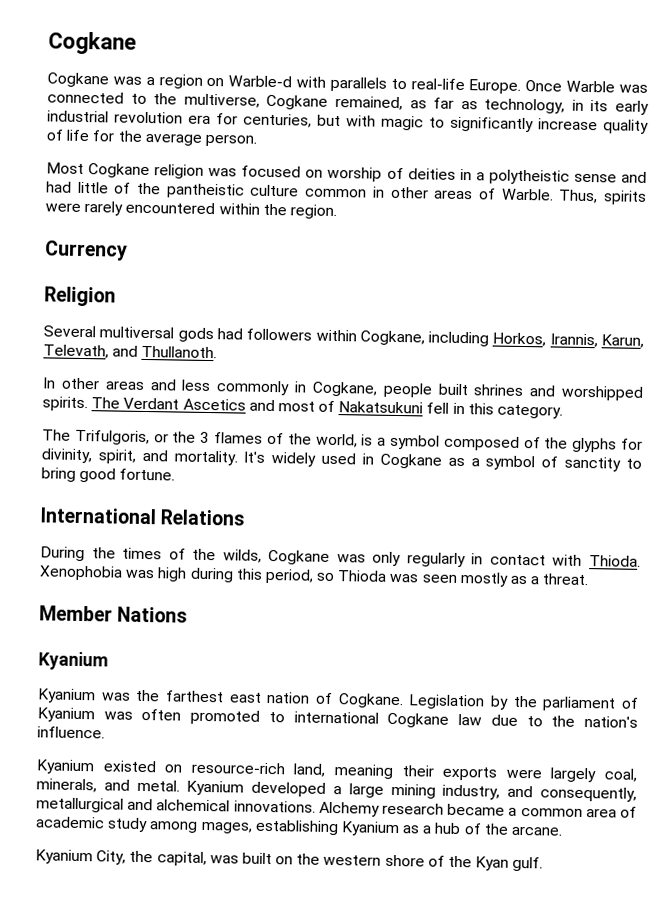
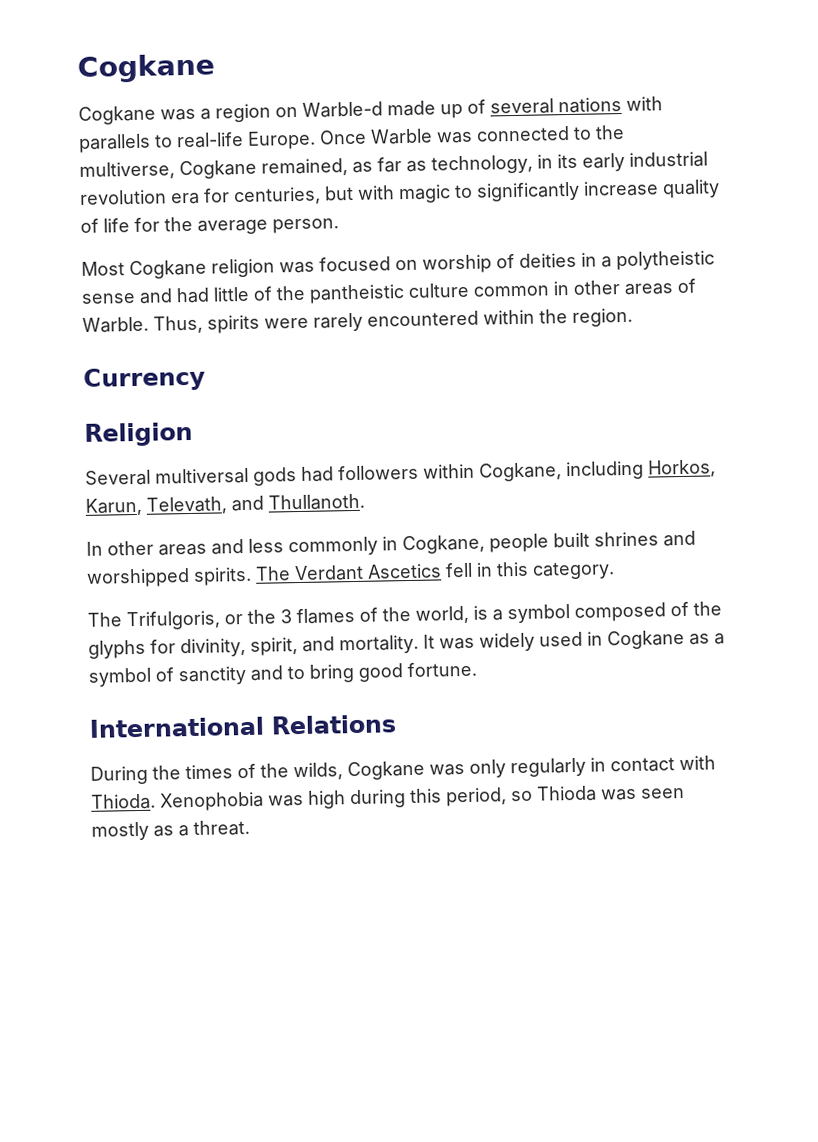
(293, 81) none -> [387,97,622,119] made up of several nations
[549,333,598,348] Irannis, -> (716, 468) none
[248,399,424,414] and most of Nakatsukuni -> (442, 571) none
[243,451,266,463] It's -> [423,634,475,650] It was
(622, 464) none -> [250,665,283,681] and
[39,605,189,623] [38,651,109,671] [37,688,639,712] [37,707,639,728] [37,726,105,739] [36,759,638,783] [36,778,638,802] [36,797,637,818] [35,816,564,837] [35,849,544,872] // Member Nations // Kyanium // Kyanium was the farthest east nation of Cogkane. Legislation by the parliament of Kyanium was often promoted to international Cogkane law due to the nation's influence. // Kyanium existed on resource-rich land, meaning their exports were largely coal, minerals, and metal. Kyanium developed a large mining industry, and consequently, metallurgical and alchemical innovations. Alchemy research became a common area of academic study among mages, establishing Kyanium as a hub of the arcane. // Kyanium City, the capital, was built on the western shore of the Kyan gulf. -> (250, 827) none

